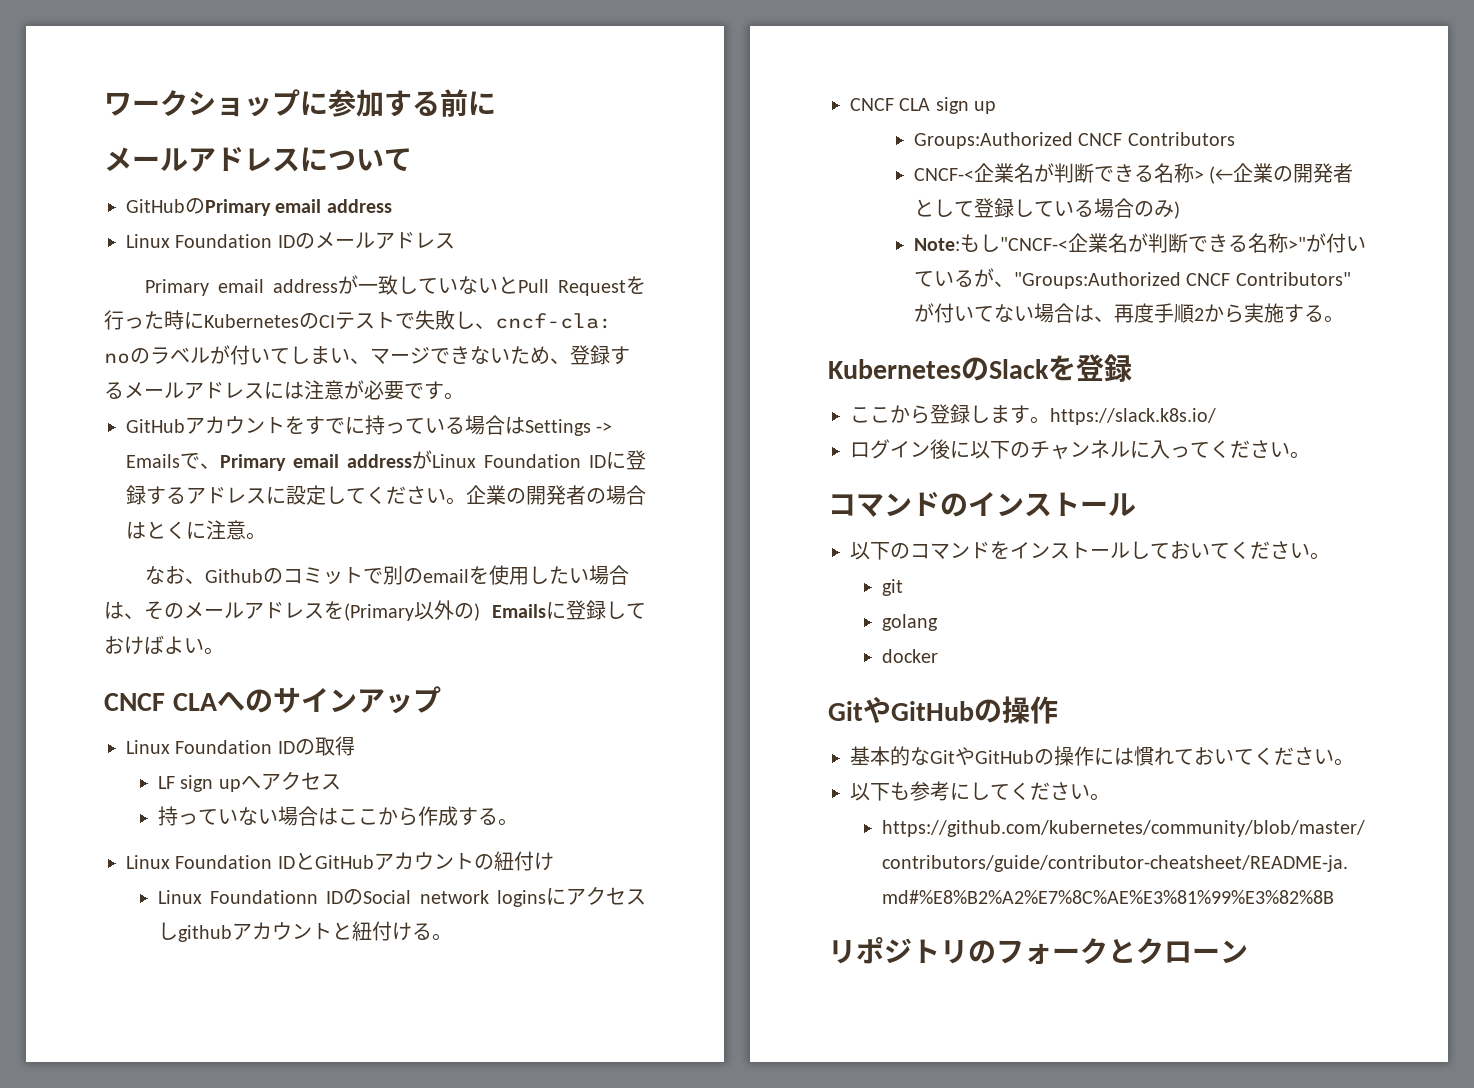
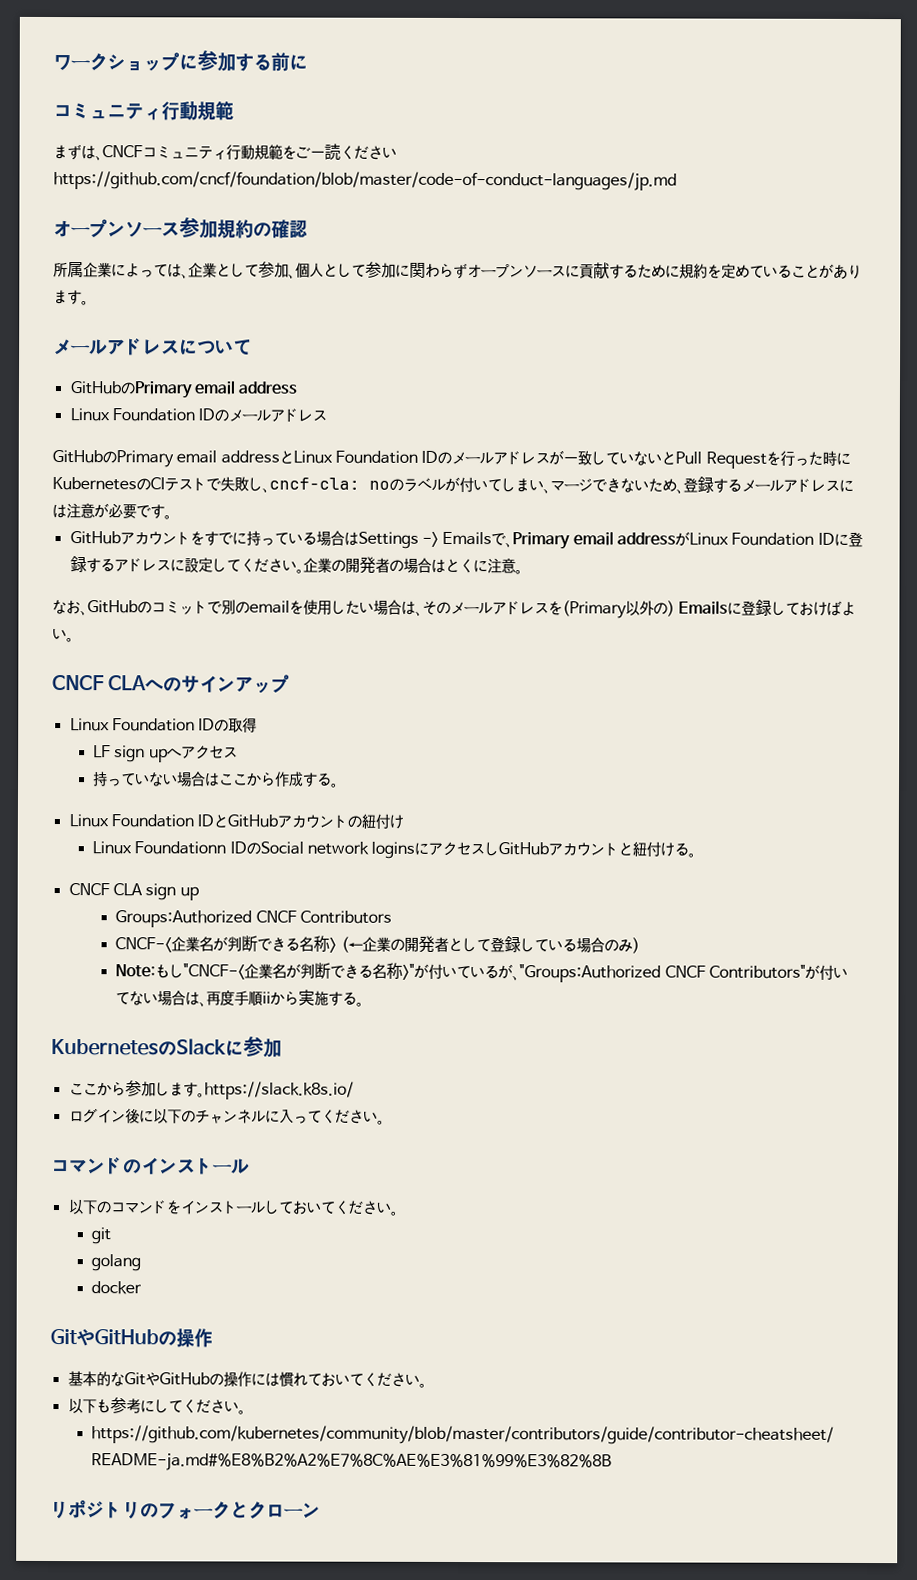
(496, 103) none -> [53,100,234,121] [53,143,397,161] [53,171,677,191] [53,217,308,239] [53,261,862,280] [53,290,89,306] // コミュニティ行動規範 // まずは、CNCFコミュニティ行動規範をご一読くださいhttps://github.com/cncf/foundation/blob/master/code-of-conduct-languages/jp.md // オープンソース参加規約の確認 // 所属企業によっては、企業として参加、個人として参加に関わらずオープンソースに貢献するために規約を定めていることがあります。
[144,279,338,296] Primary email address -> [52,450,551,468] GitHubのPrimary email addressとLinux Foundation IDのメールアドレス
[204,569,263,583] Github -> [87,600,138,614] GitHub
[177,925,232,942] github -> [498,842,550,856] GitHub
[1193,308,1204,321] 2 -> [262,991,272,1004] ii
[1048,354,1132,382] [850,404,970,424] を登録 // ここから登録 -> [225,1036,282,1058] [68,1080,156,1097] に参加 // ここから参加

